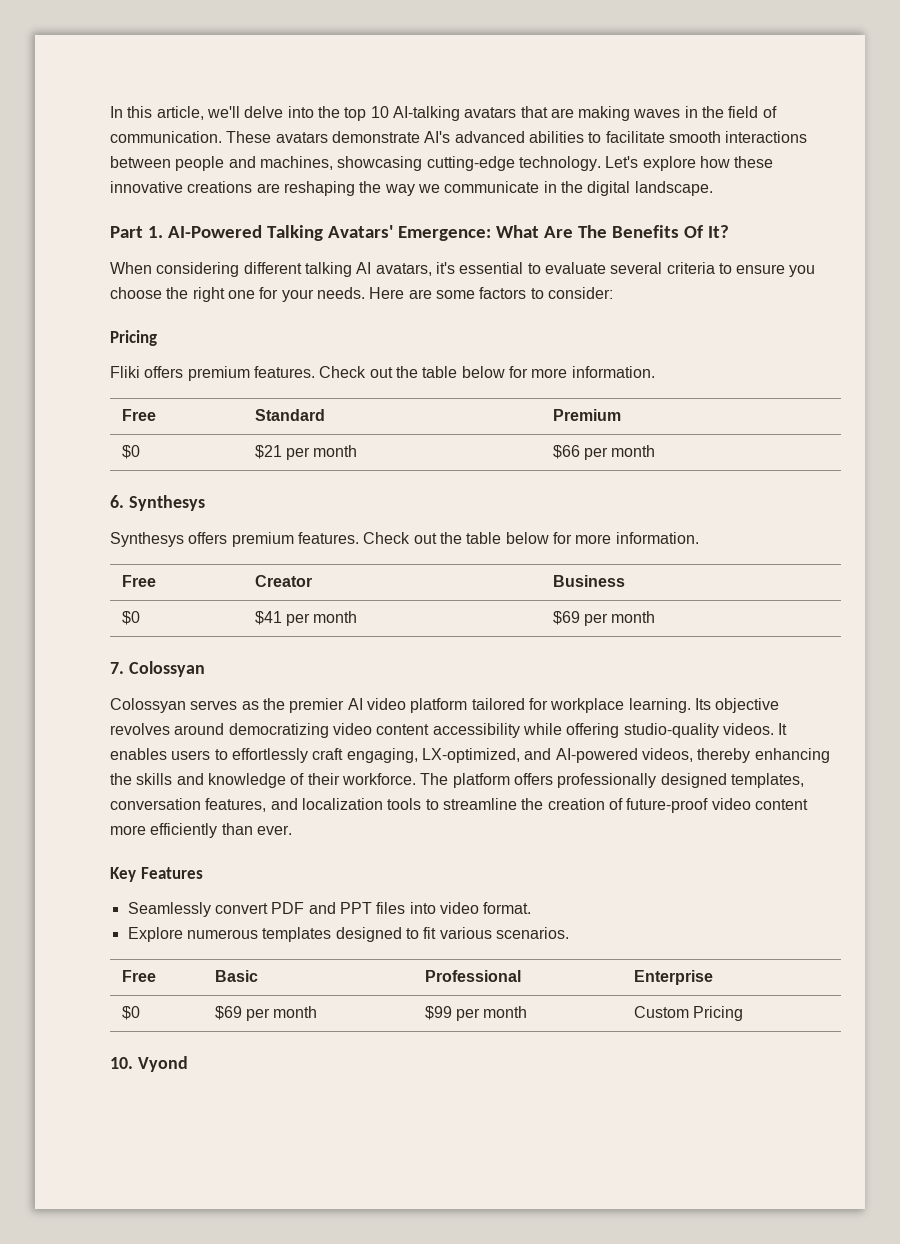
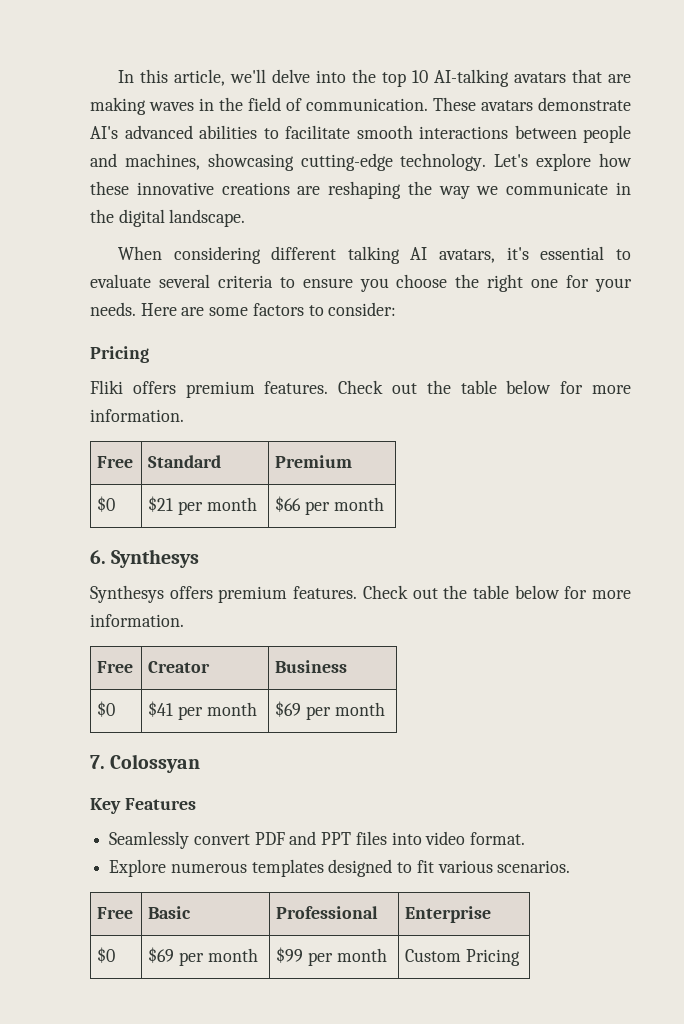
[110,225,729,241] // Part 1. AI-Powered Talking Avatars' Emergence: What Are The Benefits Of It? -> (246, 218) none
[110,698,780,713] [110,723,788,738] [110,748,830,763] [110,773,804,788] [110,798,808,813] [110,823,292,838] // Colossyan serves as the premier AI video platform tailored for workplace learning. Its objective revolves around democratizing video content accessibility while offering studio-quality videos. It enables users to effortlessly craft engaging, LX-optimized, and AI-powered videos, thereby enhancing the skills and knowledge of their workforce. The platform offers professionally designed templates, conversation features, and localization tools to streamline the creation of future-proof video content more efficiently than ever. -> (201, 763) none
[110,1056,188,1072] // 10. Vyond -> (521, 957) none

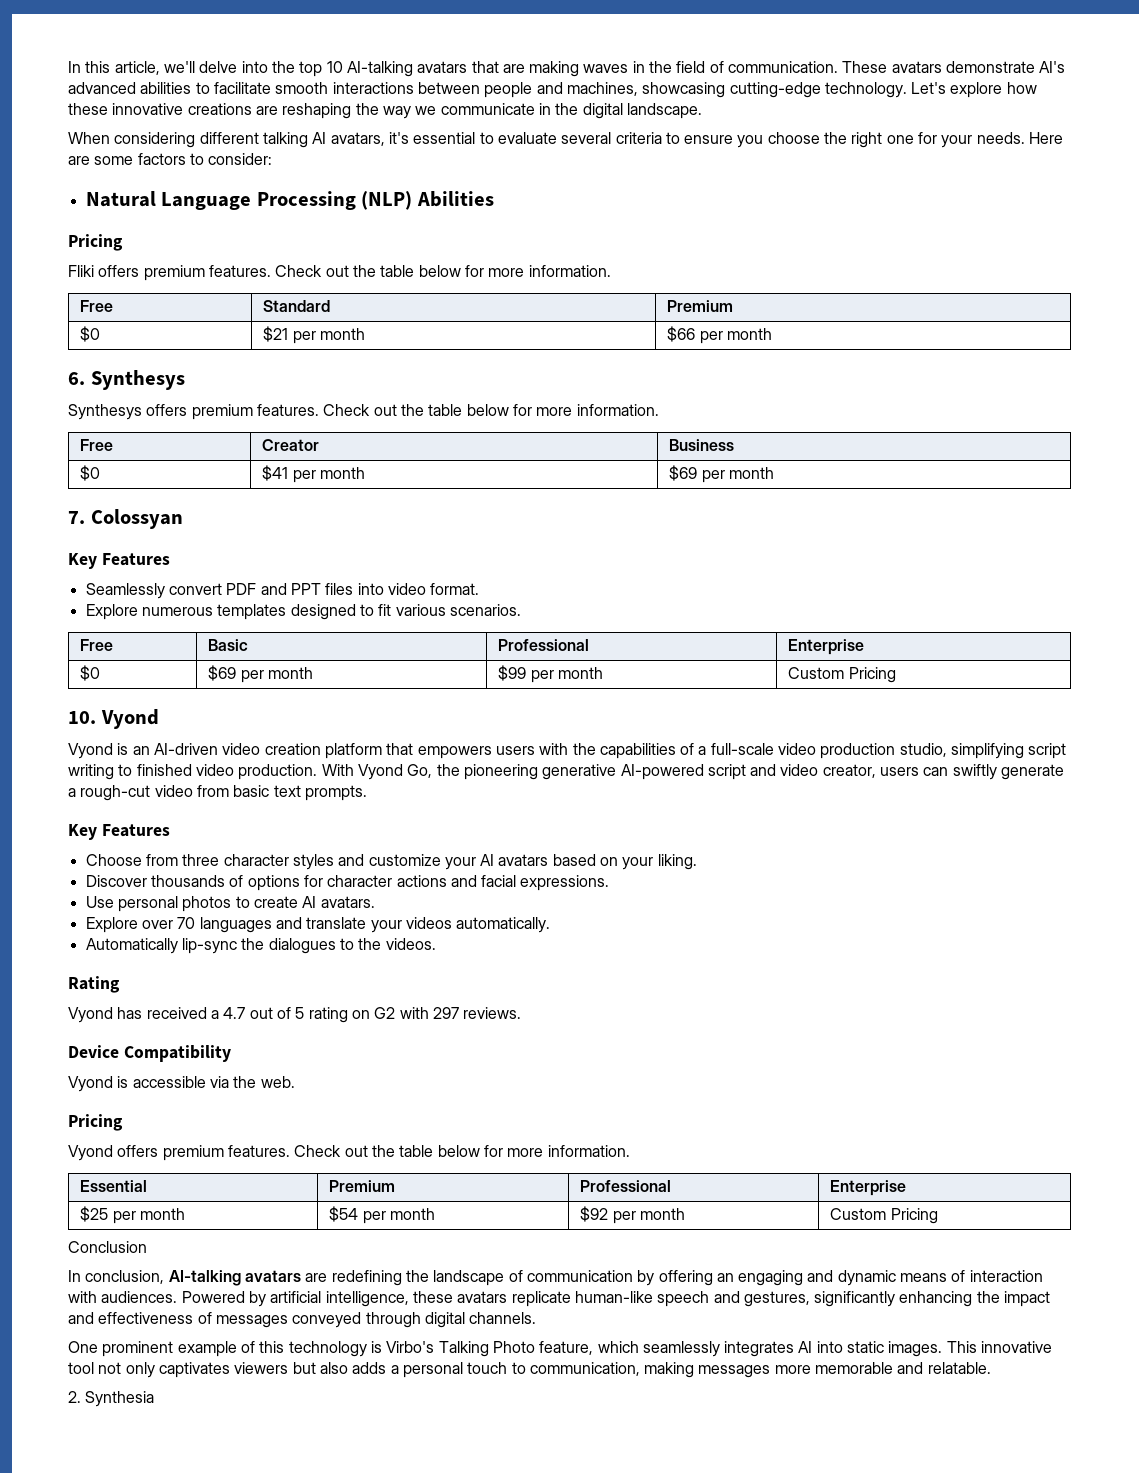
(397, 309) none -> [85,191,494,210] // Natural Language Processing (NLP) Abilities
(521, 957) none -> [68,709,159,729] [68,743,1067,759] [68,764,1065,780] [68,785,367,801] [68,824,170,840] [85,854,697,870] [85,875,610,891] [85,896,375,912] [85,917,551,933] [85,938,436,954] [68,976,120,993] [68,1007,522,1023] [68,1045,231,1062] [68,1076,295,1092] [68,1114,123,1131] [68,1145,630,1161] [80,1180,148,1192] [329,1180,396,1192] [580,1180,672,1192] [830,1180,907,1196] [80,1206,186,1224] [329,1206,436,1224] [580,1206,686,1224] [830,1208,938,1224] [68,1241,147,1253] [68,1270,1043,1286] [68,1291,1051,1307] [68,1312,537,1328] [68,1341,1053,1357] [68,1362,991,1378] [68,1391,155,1407] // 10. Vyond // Vyond is an AI-driven video creation platform that empowers users with the capabilities of a full-scale video production studio, simplifying script writing to finished video production. With Vyond Go, the pioneering generative AI-powered script and video creator, users can swiftly generate a rough-cut video from basic text prompts. // Key Features // Choose from three character styles and customize your AI avatars based on your liking. // Discover thousands of options for character actions and facial expressions. // Use personal photos to create AI avatars. // Explore over 70 languages and translate your videos automatically. // Automatically lip-sync the dialogues to the videos. // Rating // Vyond has received a 4.7 out of 5 rating on G2 with 297 reviews. // Device Compatibility // Vyond is accessible via the web. // Pricing // Vyond offers premium features. Check out the table below for more information. // Essential | Premium | Professional | Enterprise // $25 per month | $54 per month | $92 per month | Custom Pricing // Conclusion // In conclusion, AI-talking avatars are redefining the landscape of communication by offering an engaging and dynamic means of interaction with audiences. Powered by artificial intelligence, these avatars replicate human-like speech and gestures, significantly enhancing the impact and effectiveness of messages conveyed through digital channels. // One prominent example of this technology is Virbo's Talking Photo feature, which seamlessly integrates AI into static images. This innovative tool not only captivates viewers but also adds a personal touch to communication, making messages more memorable and relatable. // 2. Synthesia

